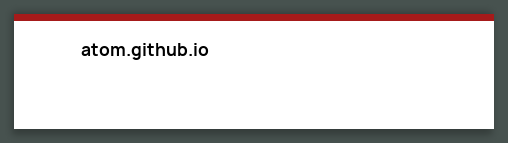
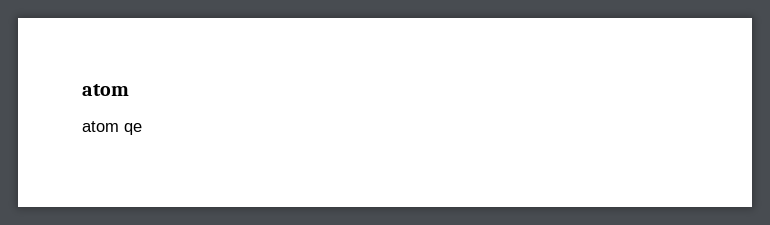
[81,43,209,60] atom.github.io -> [82,84,129,96] [82,121,142,135] atom // atom qe

